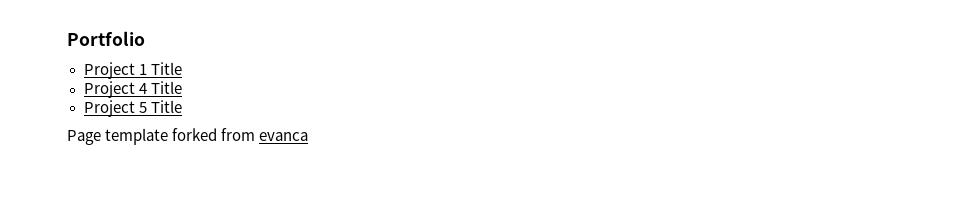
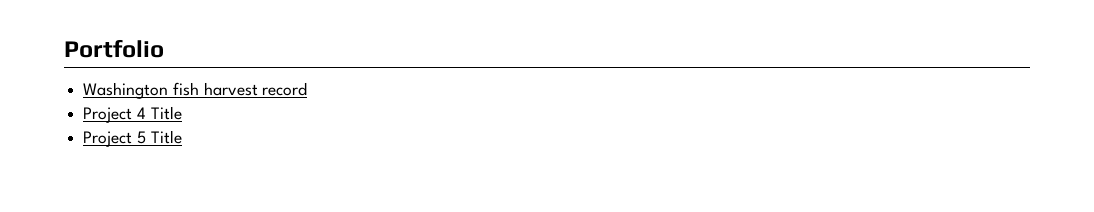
[83,62,182,79] Project 1 Title -> [83,82,308,99] Washington fish harvest record
[67,128,309,145] // Page template forked from evanca -> (182, 137) none

